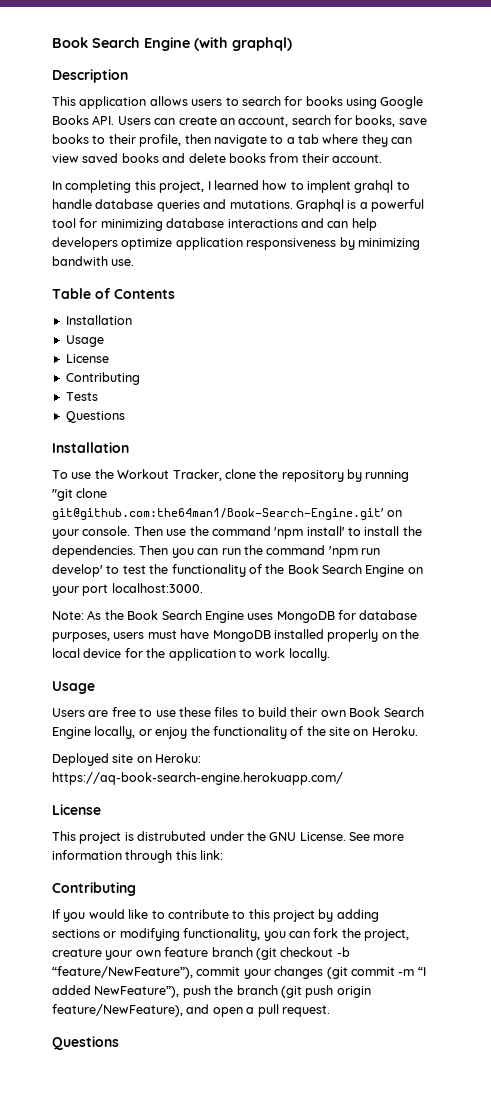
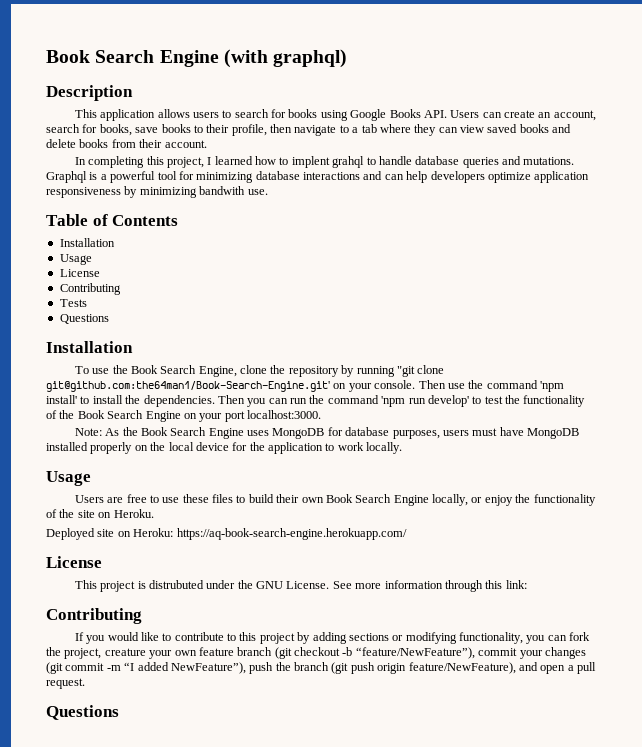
[117,469,222,481] Workout Tracker, -> [130,365,237,377] Book Search Engine,

